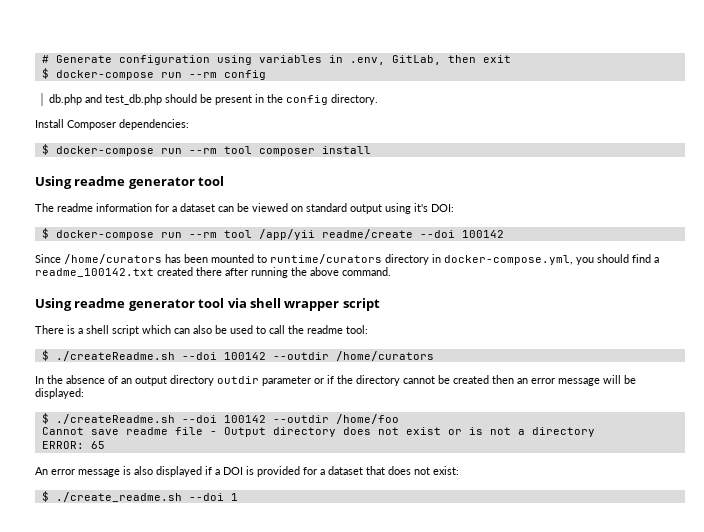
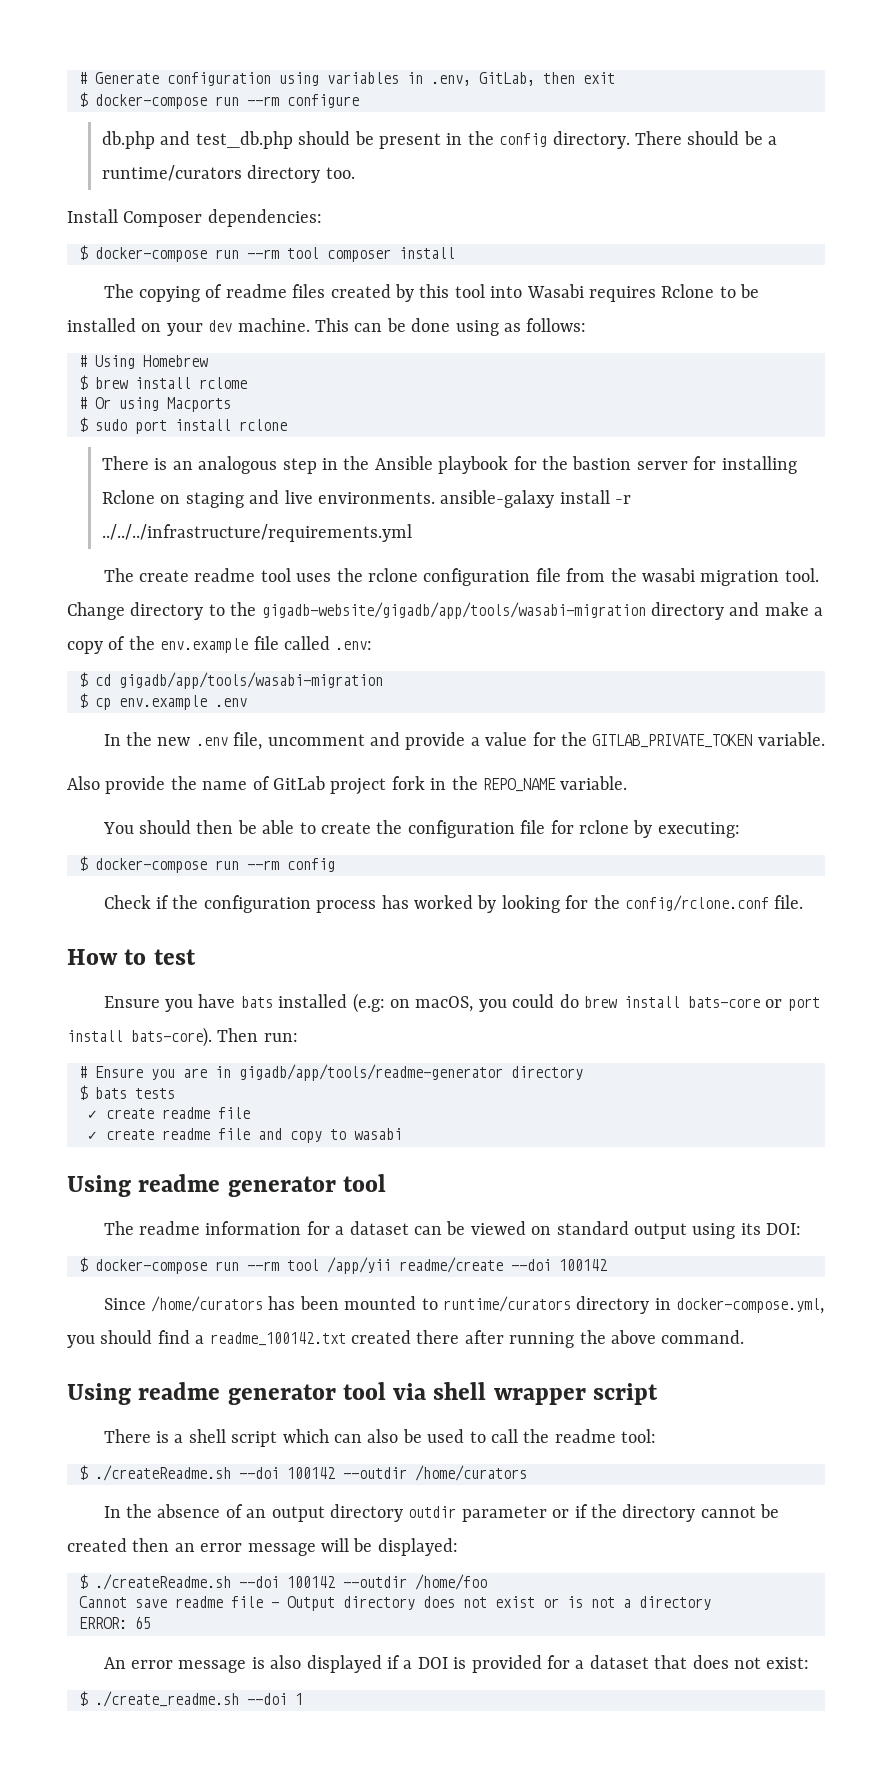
[223,70,266,80] config -> [287,94,359,108] configure
(379, 99) none -> [634,131,778,145] [101,165,355,183] There should be a runtime/curators directory too.
(371, 150) none -> [103,284,760,302] [67,318,587,336] [79,355,208,369] [79,375,247,390] [79,397,231,412] [79,417,287,434] [101,456,797,474] [101,490,632,508] [101,524,412,542] [103,568,819,586] [67,602,824,620] [67,636,373,654] [79,672,383,689] [79,693,247,710] [103,732,825,750] [67,776,628,795] [102,820,740,838] [79,856,335,873] [103,895,804,913] [67,949,196,965] [103,993,820,1013] [67,1027,298,1047] [79,1064,583,1081] [79,1085,175,1100] [87,1107,250,1119] [87,1128,402,1143] // The copying of readme files created by this tool into Wasabi requires Rclone to be installed on your dev machine. This can be done using as follows: // # Using Homebrew // $ brew install rclome // # Or using Macports // $ sudo port install rclone // There is an analogous step in the Ansible playbook for the bastion server for installing Rclone on staging and live environments. ansible-galaxy install -r ../../../infrastructure/requirements.yml // The create readme tool uses the rclone configuration file from the wasabi migration tool. Change directory to the gigadb-website/gigadb/app/tools/wasabi-migration directory and make a copy of the env.example file called .env: // $ cd gigadb/app/tools/wasabi-migration // $ cp env.example .env // In the new .env file, uncomment and provide a value for the GITLAB_PRIVATE_TOKEN variable. // Also provide the name of GitLab project fork in the REPO_NAME variable. // You should then be able to create the configuration file for rclone by executing: // $ docker-compose run --rm config // Check if the configuration process has worked by looking for the config/rclone.conf file. // How to test // Ensure you have bats installed (e.g: on macOS, you could do brew install bats-core or port install bats-core). Then run: // # Ensure you are in gigadb/app/tools/readme-generator directory // $ bats tests // ✓ create readme file // ✓ create readme file and copy to wasabi
[414,203,428,212] it's -> [740,1223,761,1235] its

